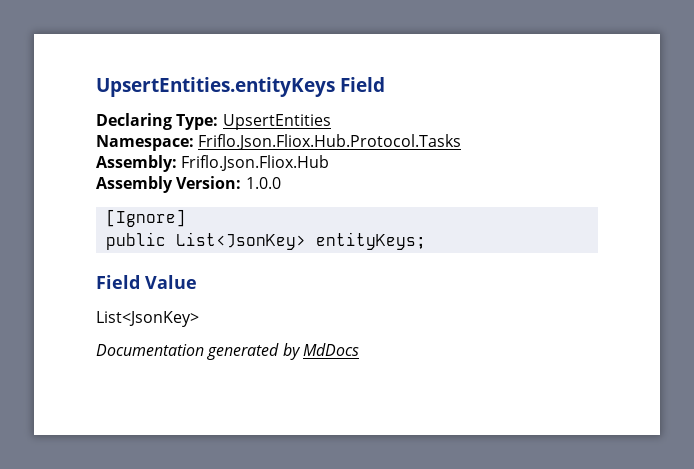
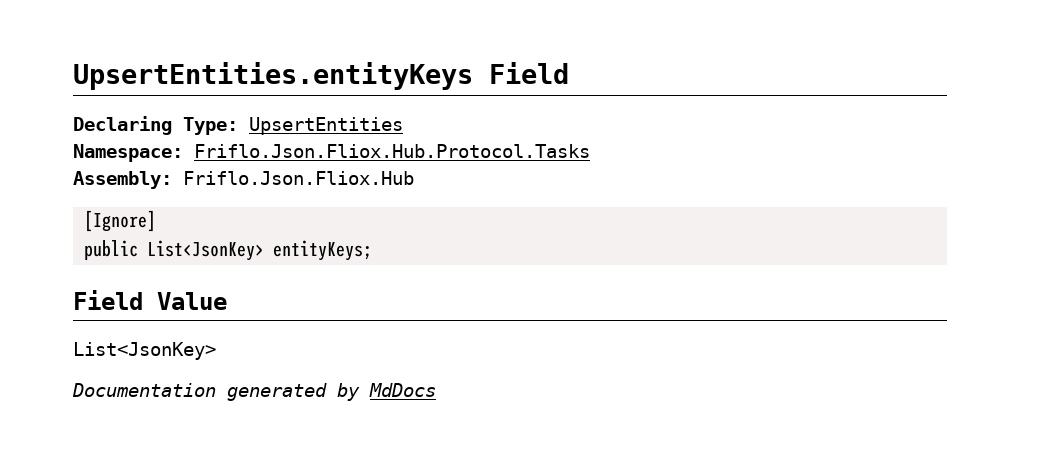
[96,176,281,193] // Assembly Version: 1.0.0 -> (414, 178) none

